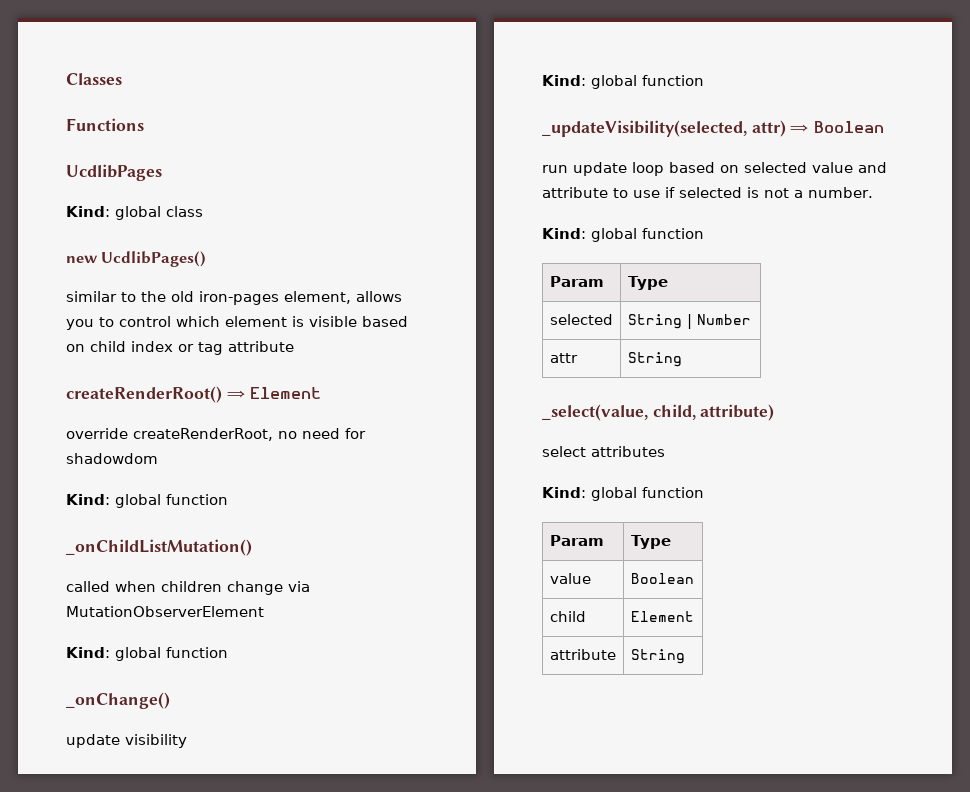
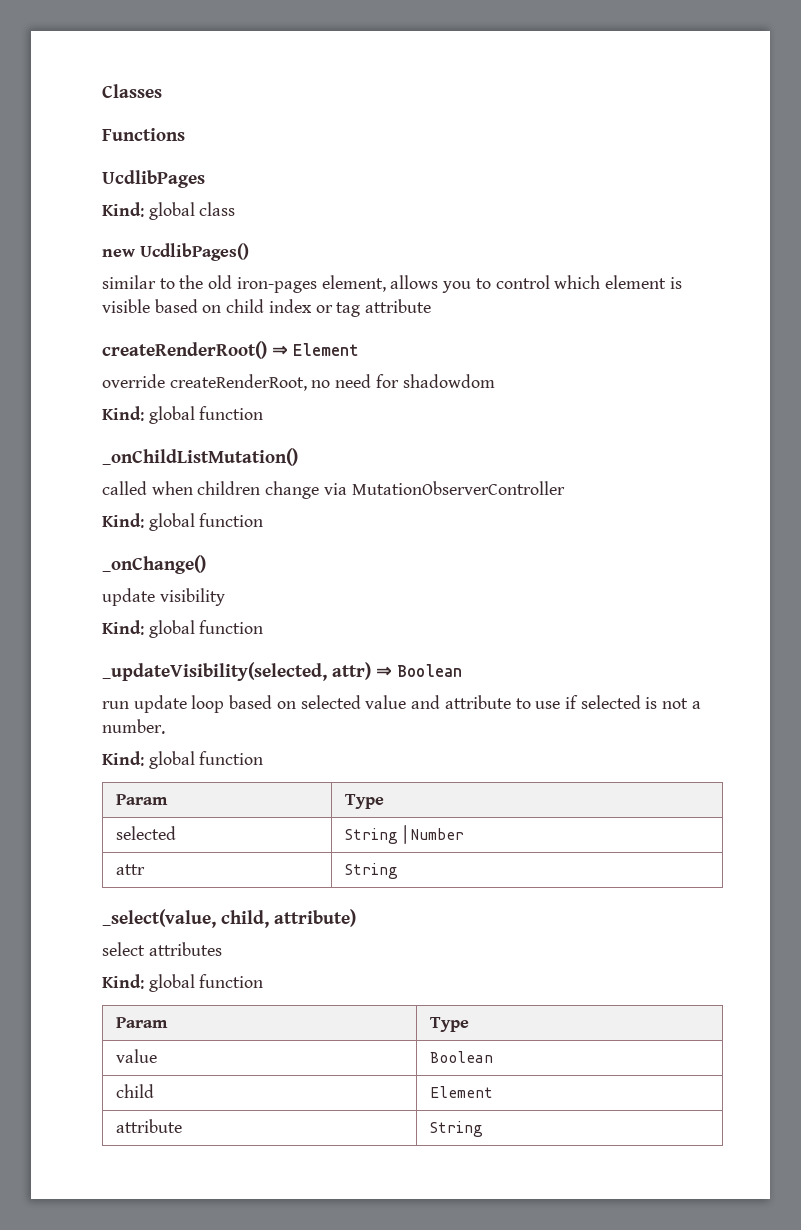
[66,606,264,617] MutationObserverElement -> [351,481,565,495] MutationObserverController

